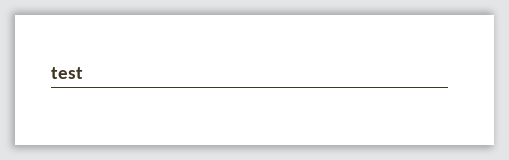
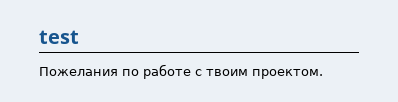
(83, 73) none -> [39,64,323,79] // Пожелания по работе с твоим проектом.

